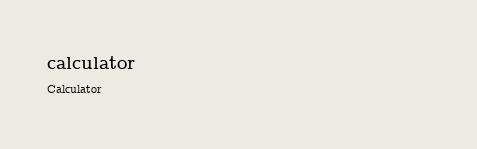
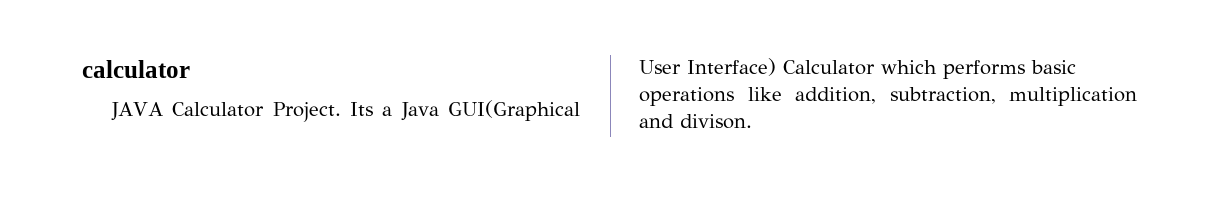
[47,85,102,93] Calculator -> [110,100,580,122] [639,58,1076,79] [639,87,1137,106] [639,114,752,129] JAVA Calculator Project. Its a Java GUI(Graphical User Interface) Calculator which performs basic operations like addition, subtraction, multiplication and divison.

